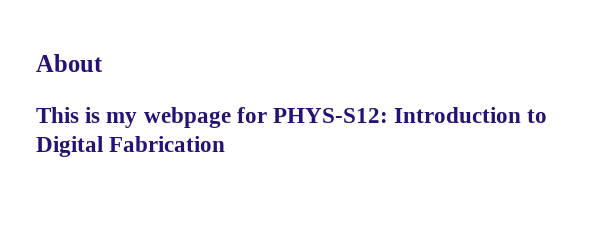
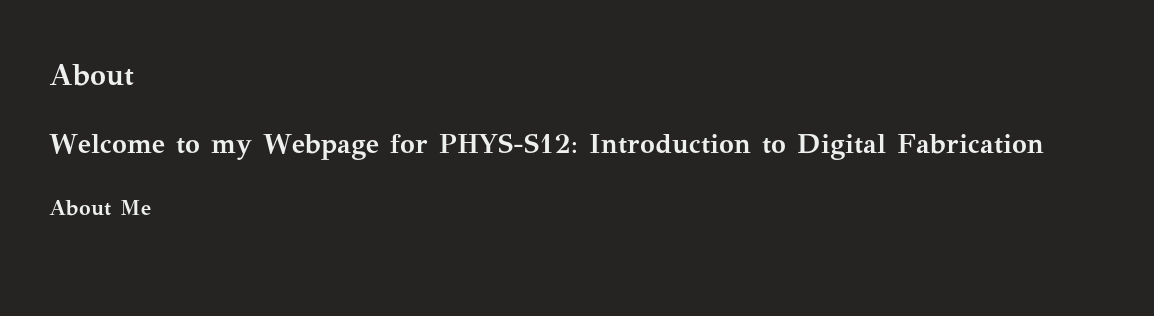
[36,107,231,128] This is my webpage -> [49,134,379,160] Welcome to my Webpage
(226, 144) none -> [49,200,151,216] // About Me

